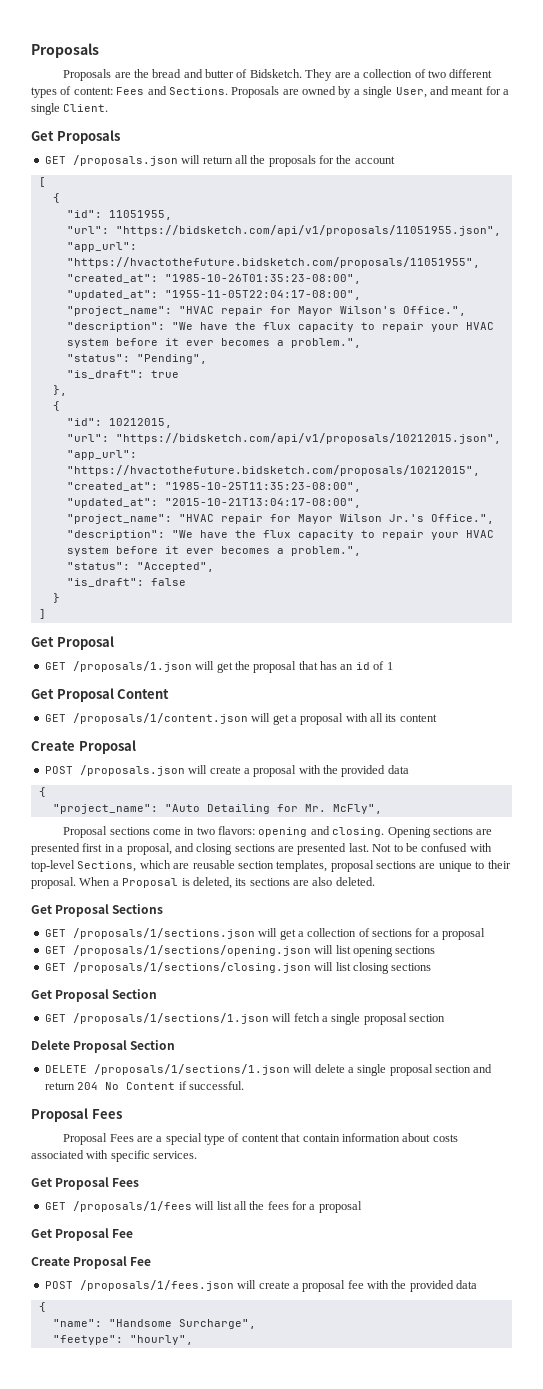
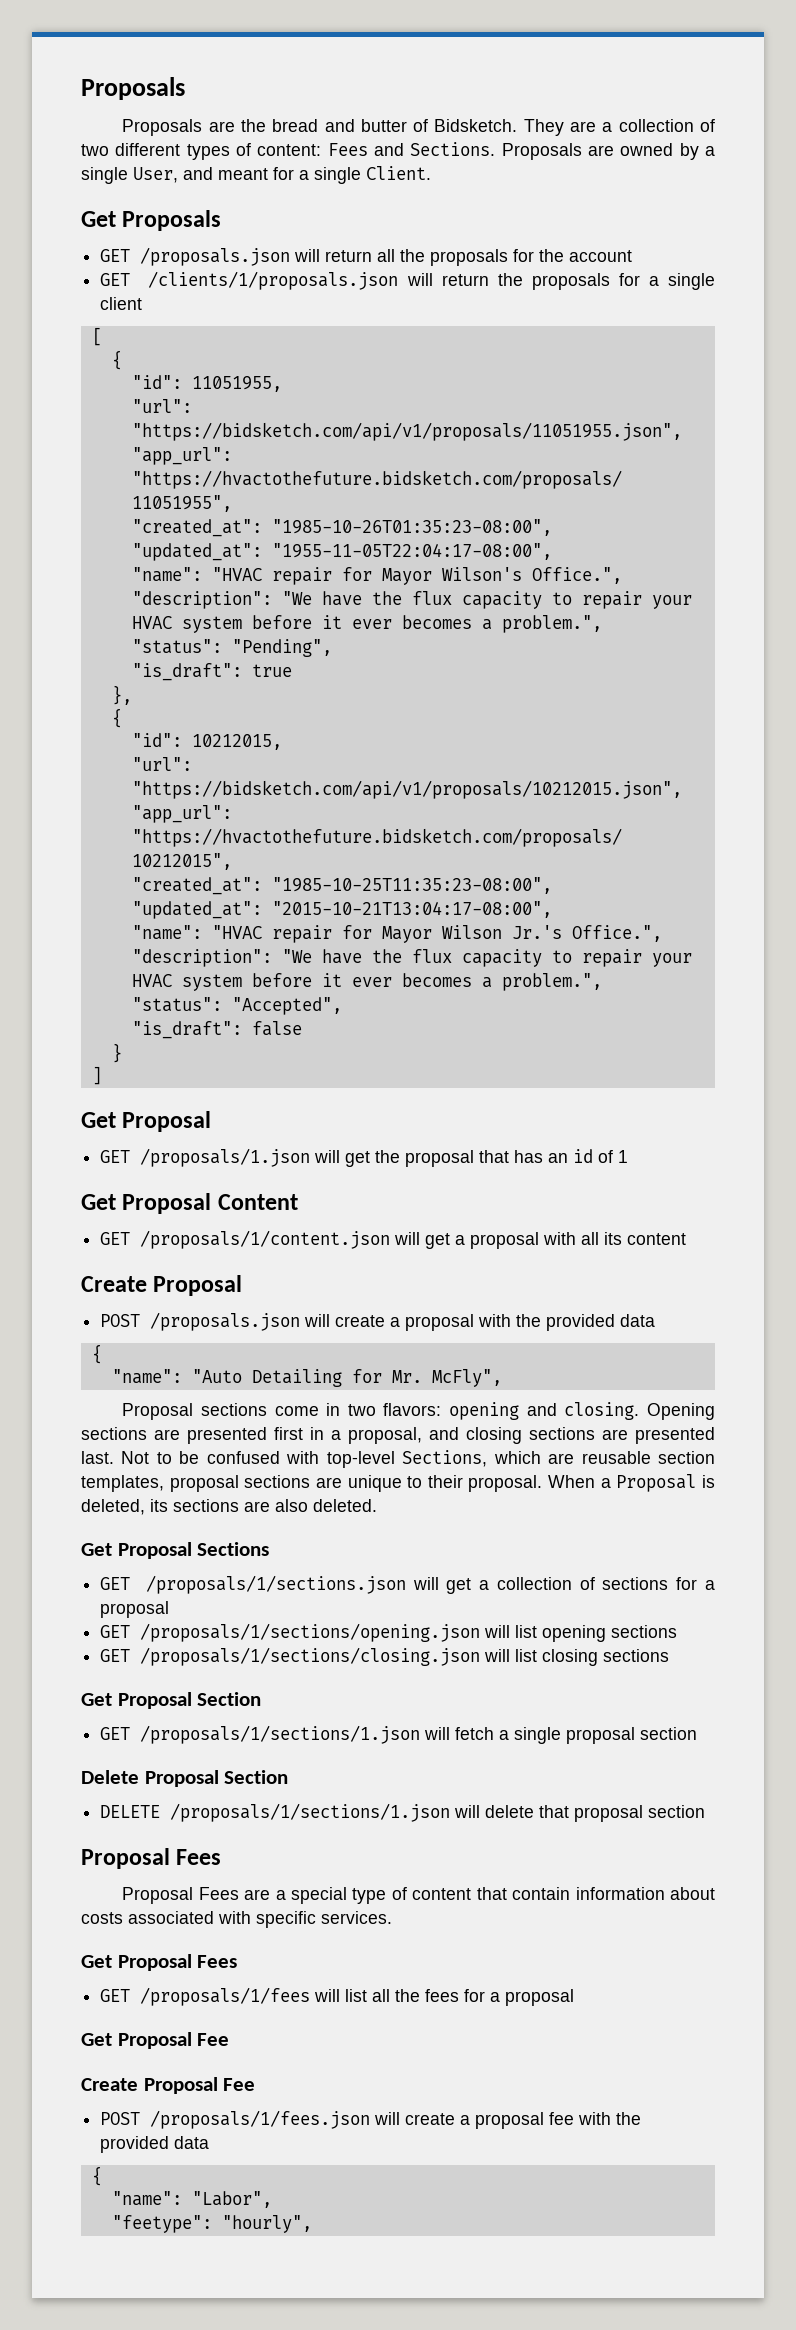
(395, 160) none -> [100,271,715,290] [100,297,143,310] // GET /clients/1/proposals.json will return the proposals for a single client
[66,306,172,316] "project_name": -> [131,567,202,582] "name":
[66,514,172,524] "project_name": -> [131,925,202,940] "name":
[52,804,158,814] "project_name": -> [111,1369,182,1384] "name":
[347,1064,493,1076] [44,1081,244,1090] a single proposal section and return 204 No Content if successful. -> [539,1805,706,1822] that proposal section
[108,1319,256,1329] "Handsome Surcharge", -> [191,2191,272,2208] "Labor",

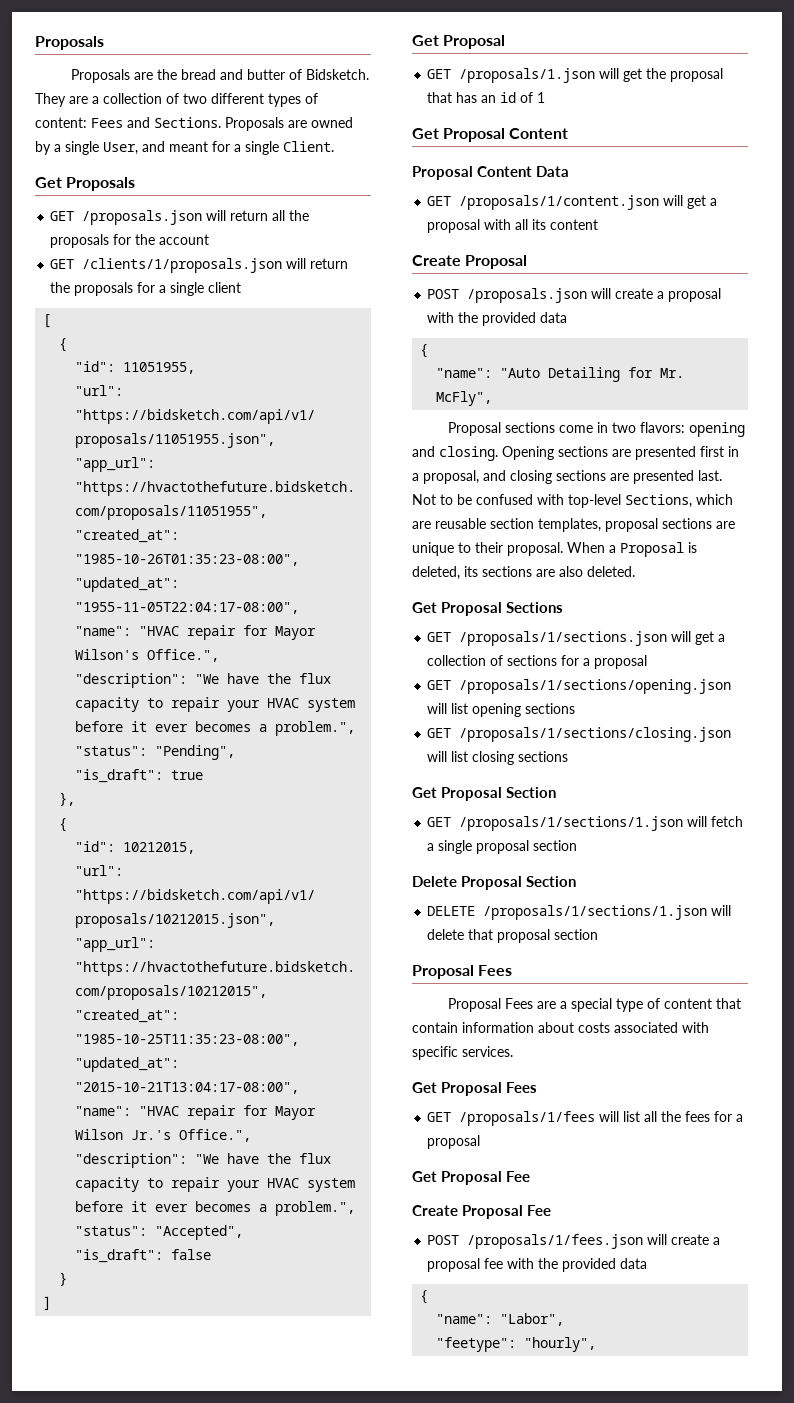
(298, 1202) none -> [412,166,569,180] // Proposal Content Data

